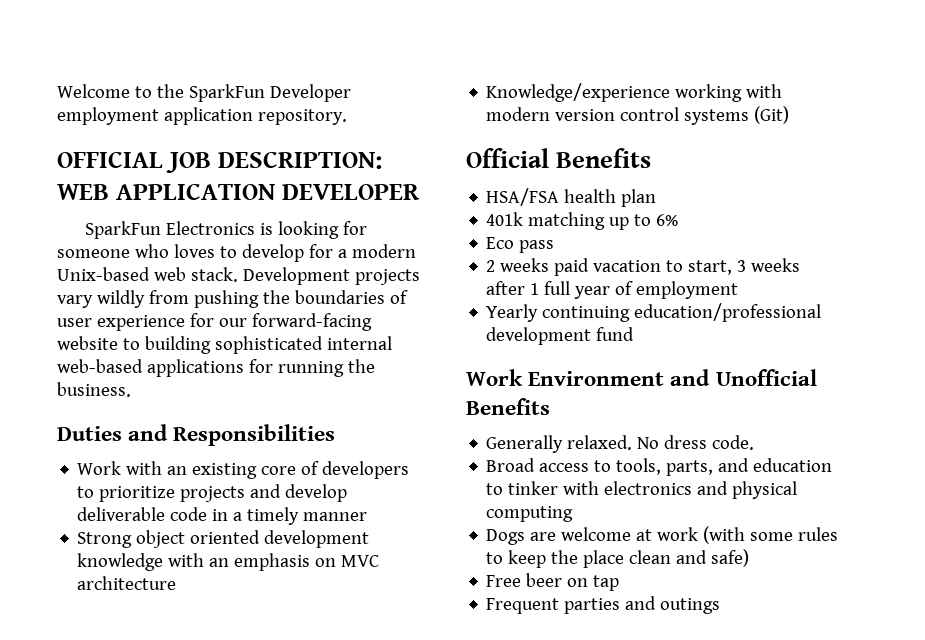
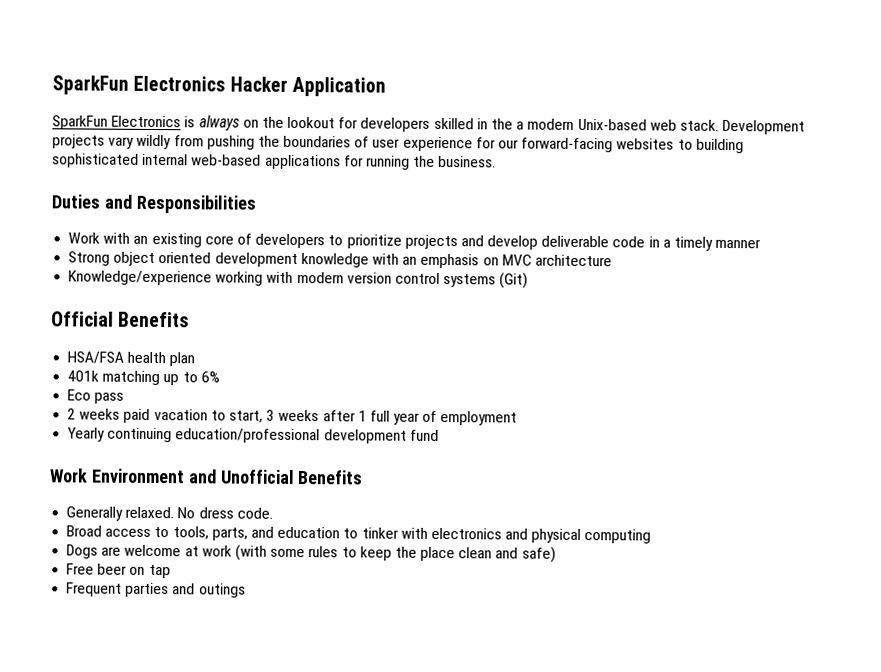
[57,84,351,102] [57,107,347,125] [57,151,383,173] [57,183,421,200] [85,221,368,239] [57,244,333,262] Welcome to the SparkFun Developer employment application repository. // OFFICIAL JOB DESCRIPTION: WEB APPLICATION DEVELOPER // SparkFun Electronics is looking for someone who loves to develop for -> [52,75,386,97] [52,115,514,132] SparkFun Electronics Hacker Application // SparkFun Electronics is always on the lookout for developers skilled in the
[57,336,118,350] website -> [616,138,675,150] websites

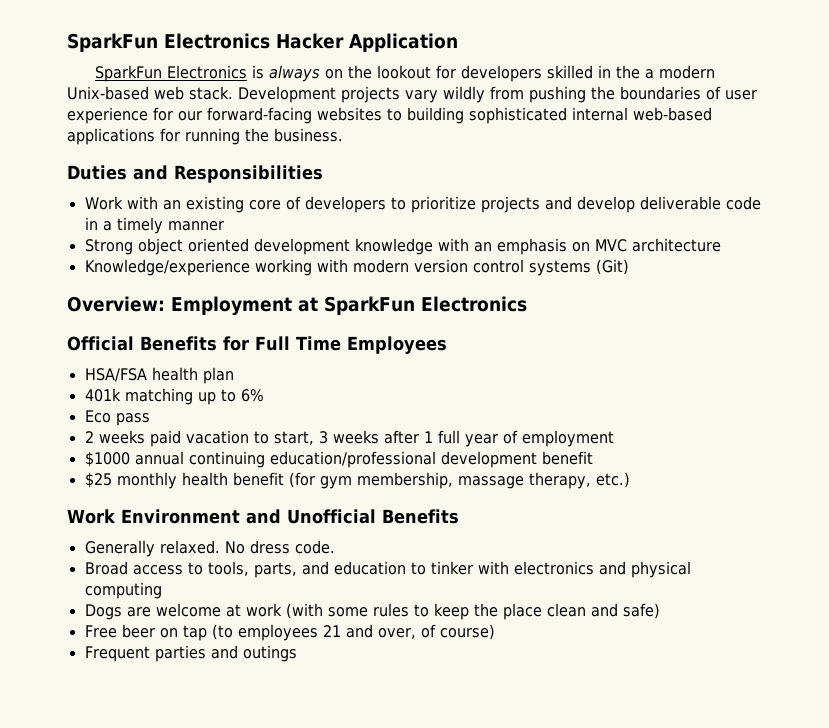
[51,311,190,328] Official Benefits -> [67,296,527,316] [67,336,447,354] Overview: Employment at SparkFun Electronics // Official Benefits for Full Time Employees
[67,427,106,442] Yearly -> [84,451,184,467] $1000 annual
[409,429,439,441] fund -> [541,451,593,465] [84,472,630,489] benefit // $25 monthly health benefit (for gym membership, massage therapy, etc.)
(171, 571) none -> [211,624,495,641] (to employees 21 and over, of course)

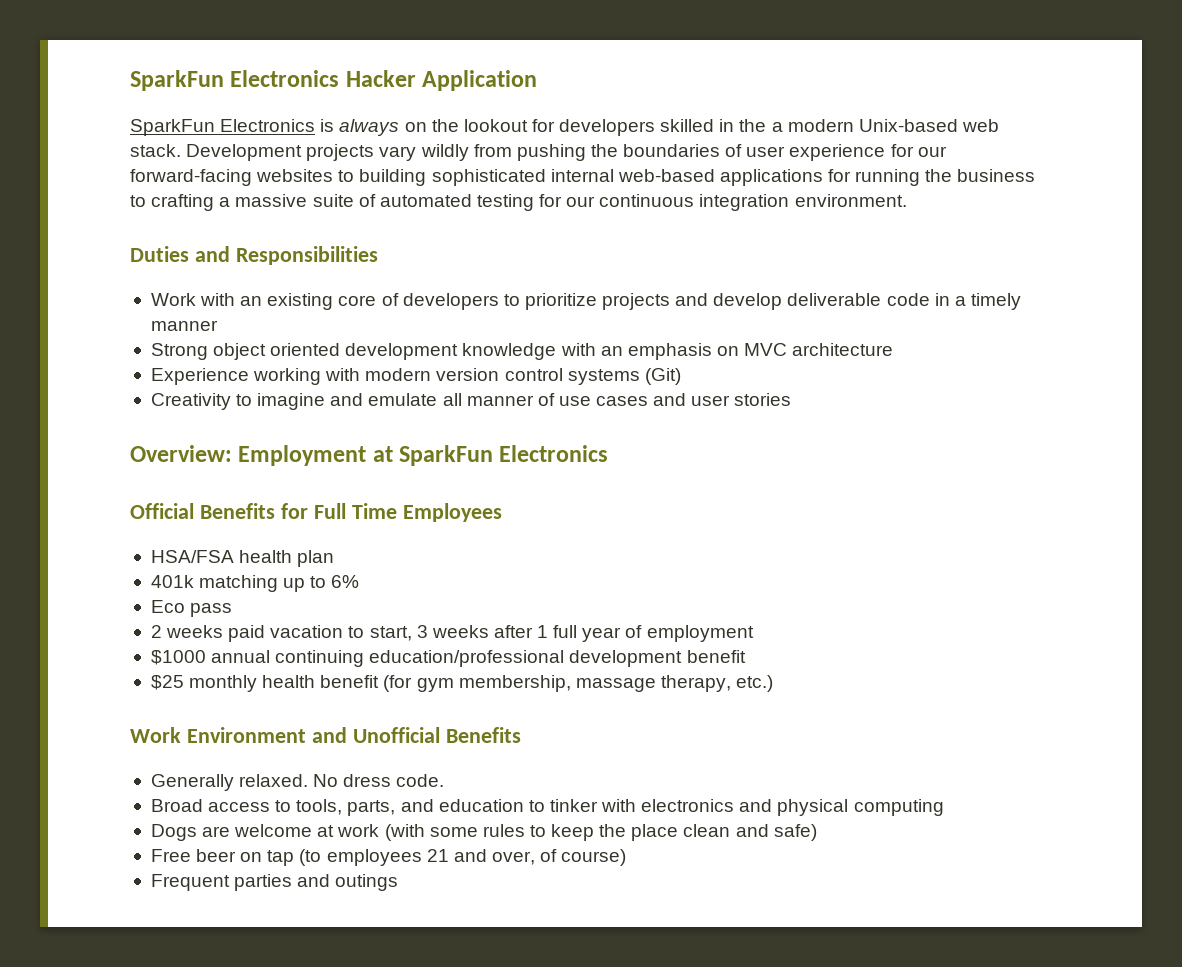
[274,128,343,142] business. -> [957,169,1036,182] [130,194,907,211] business to crafting a massive suite of automated testing for our continuous integration environment.
[84,259,250,276] Knowledge/experience -> [150,368,249,385] Experience
(629, 267) none -> [150,393,792,410] // Creativity to imagine and emulate all manner of use cases and user stories

